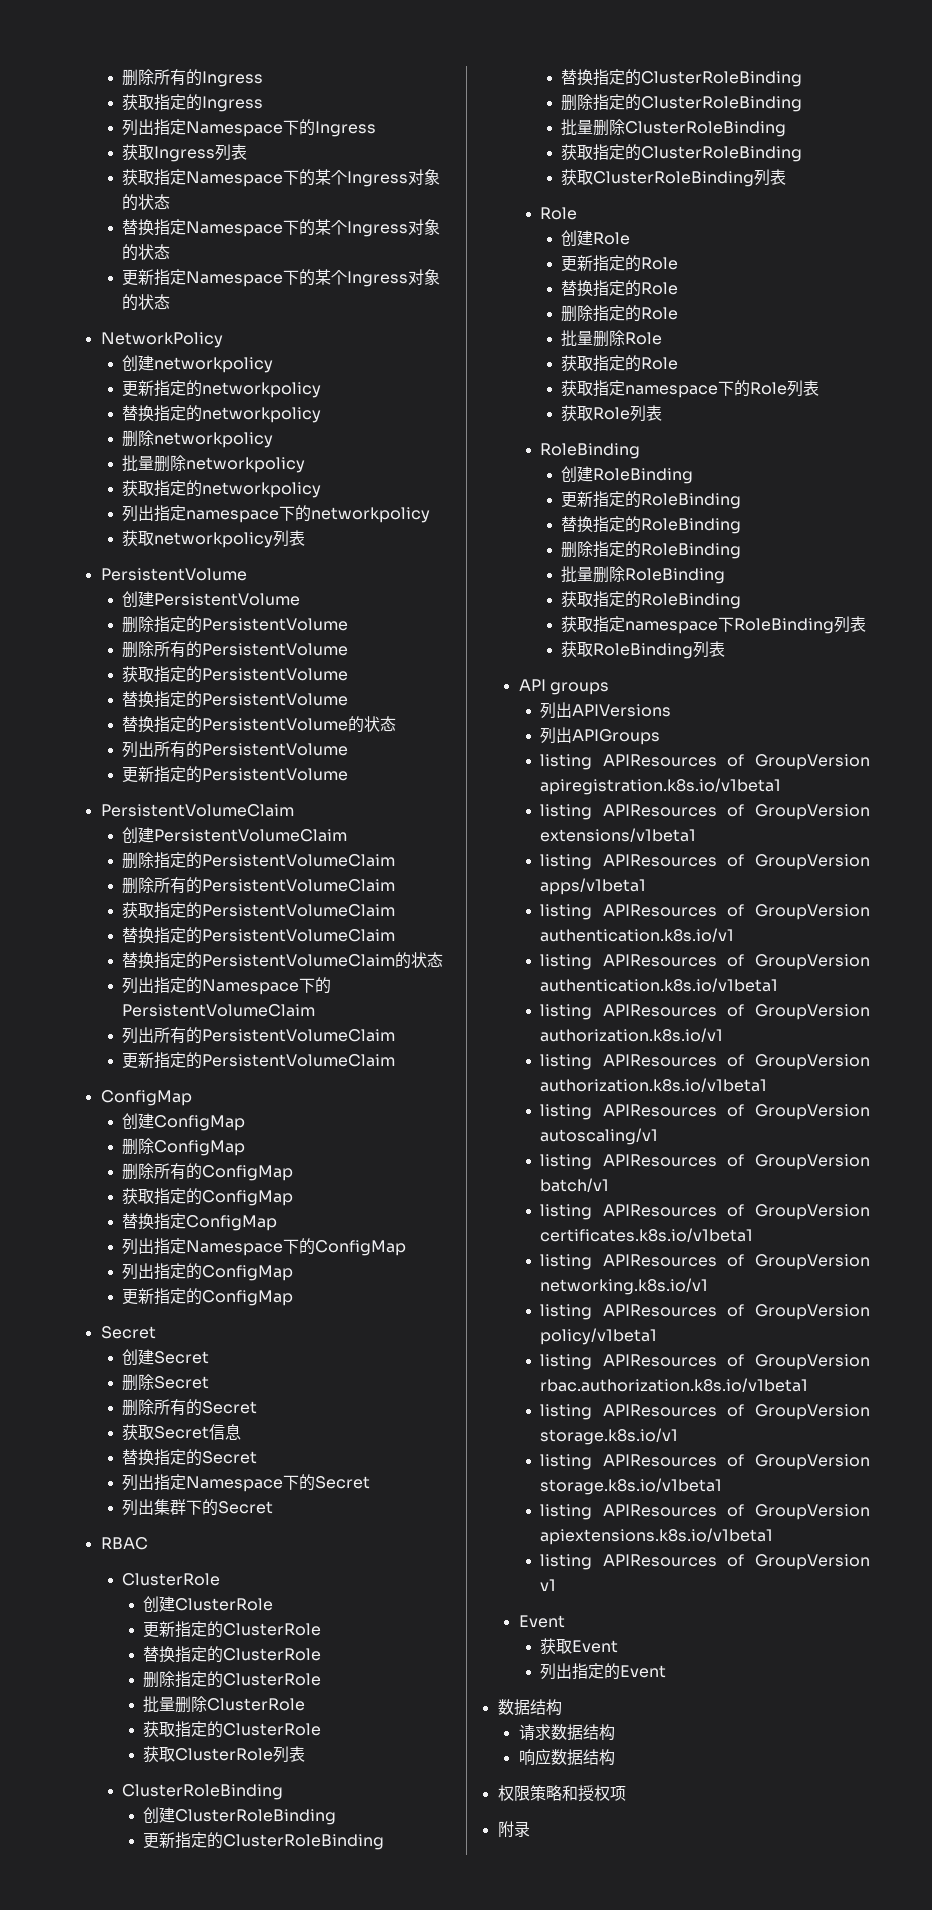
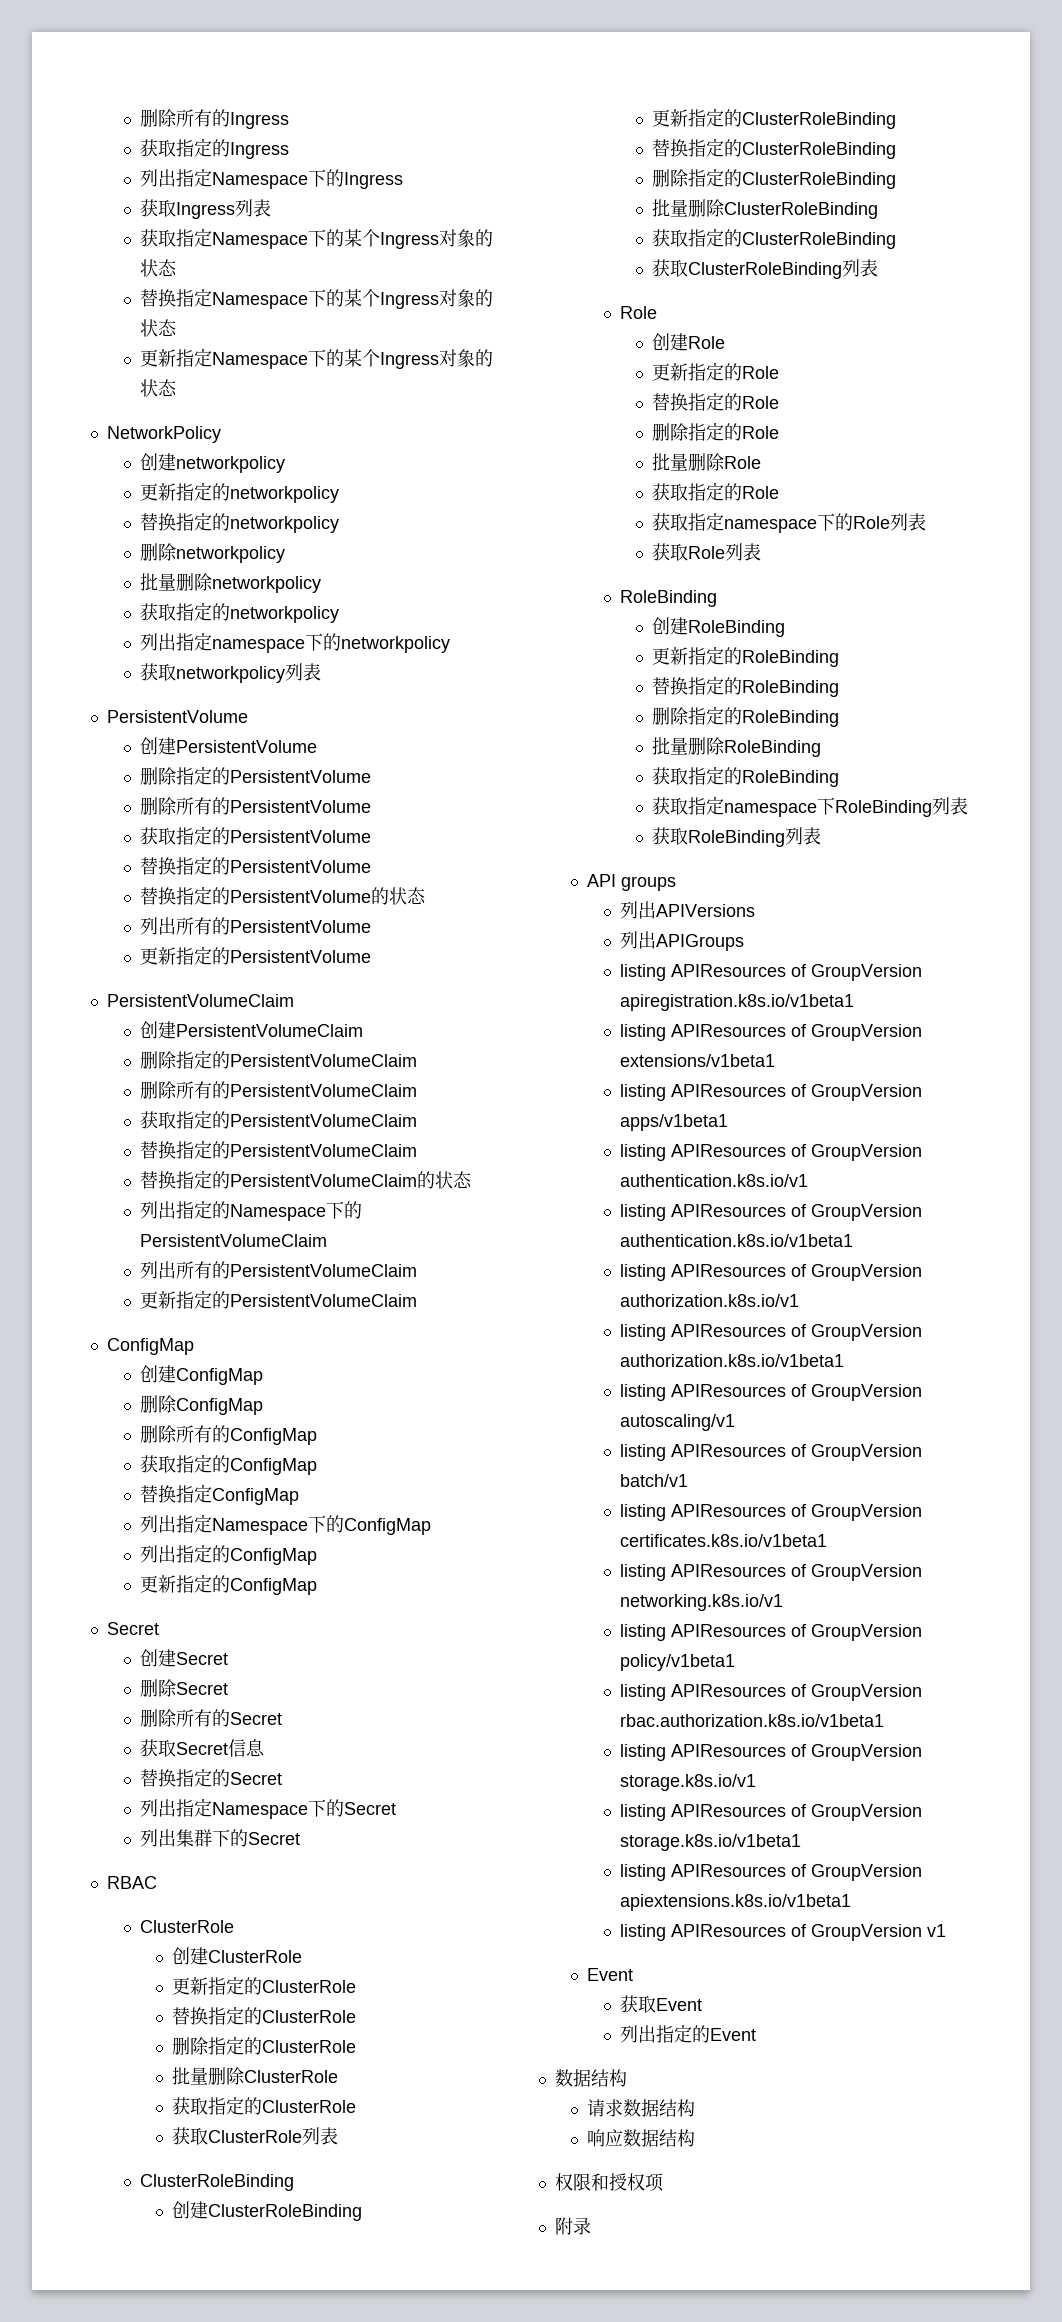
[529,1785,562,1801] 策略 -> (591, 2182) none

